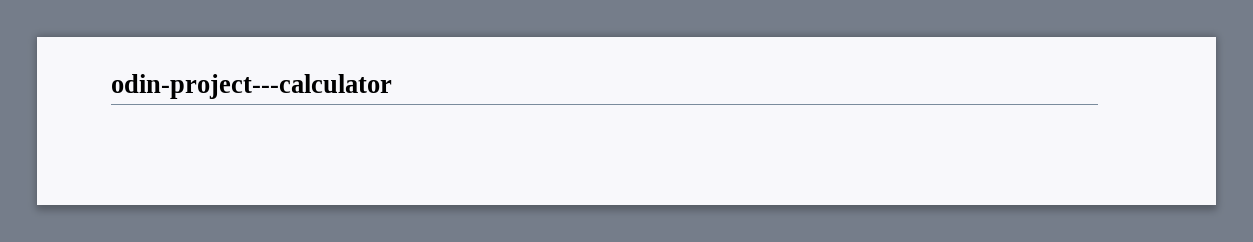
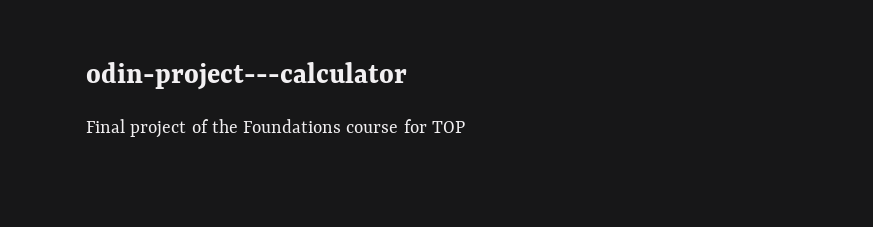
(392, 86) none -> [86,119,465,138] // Final project of the Foundations course for TOP

